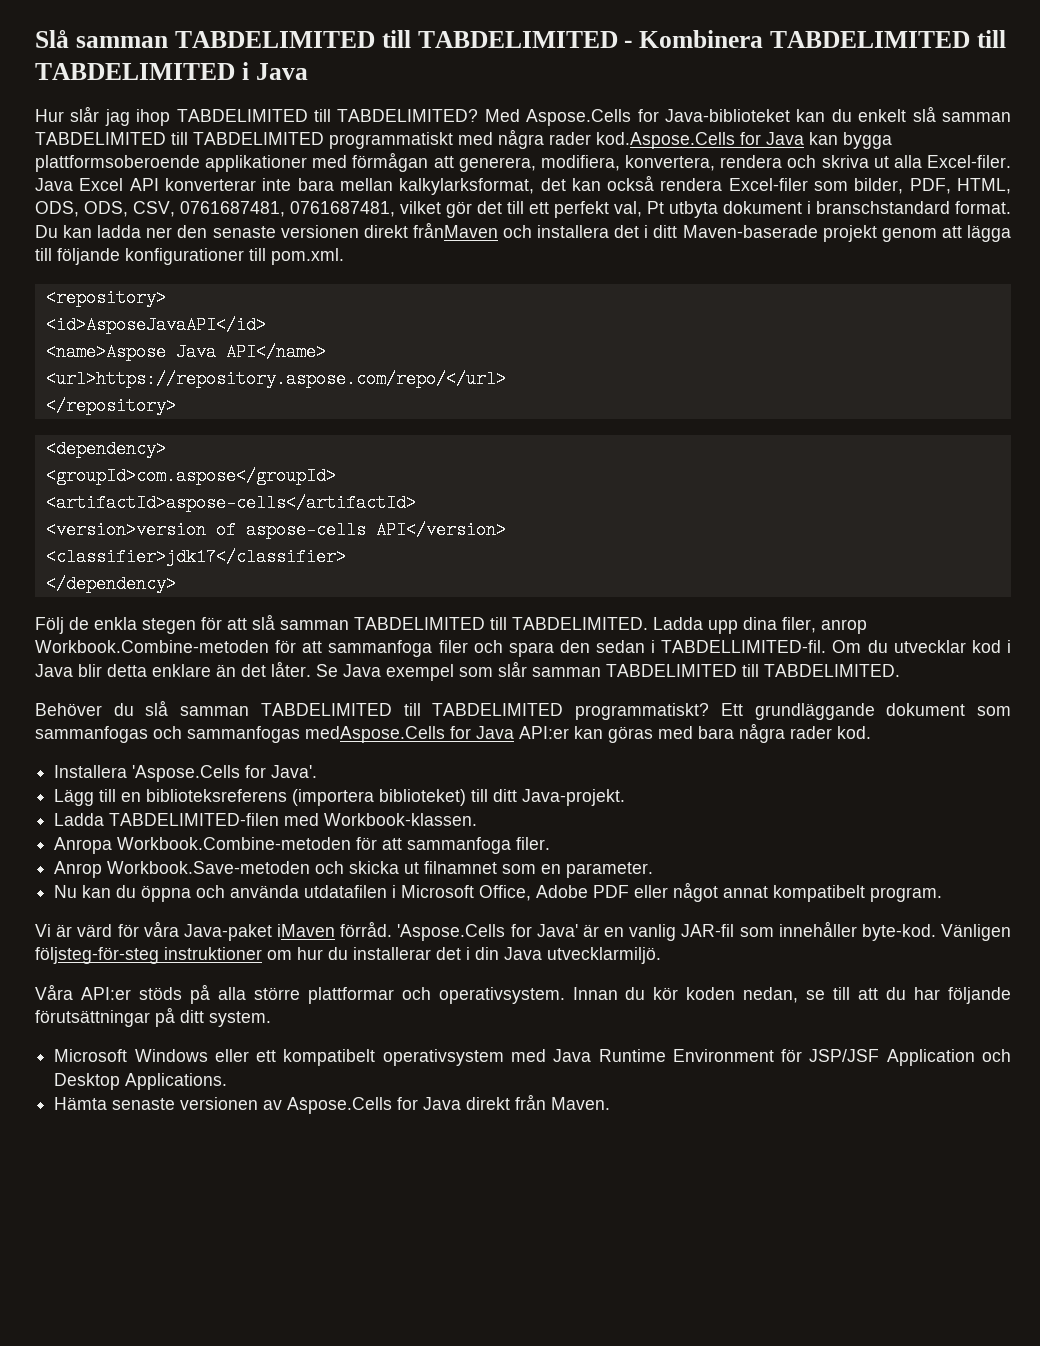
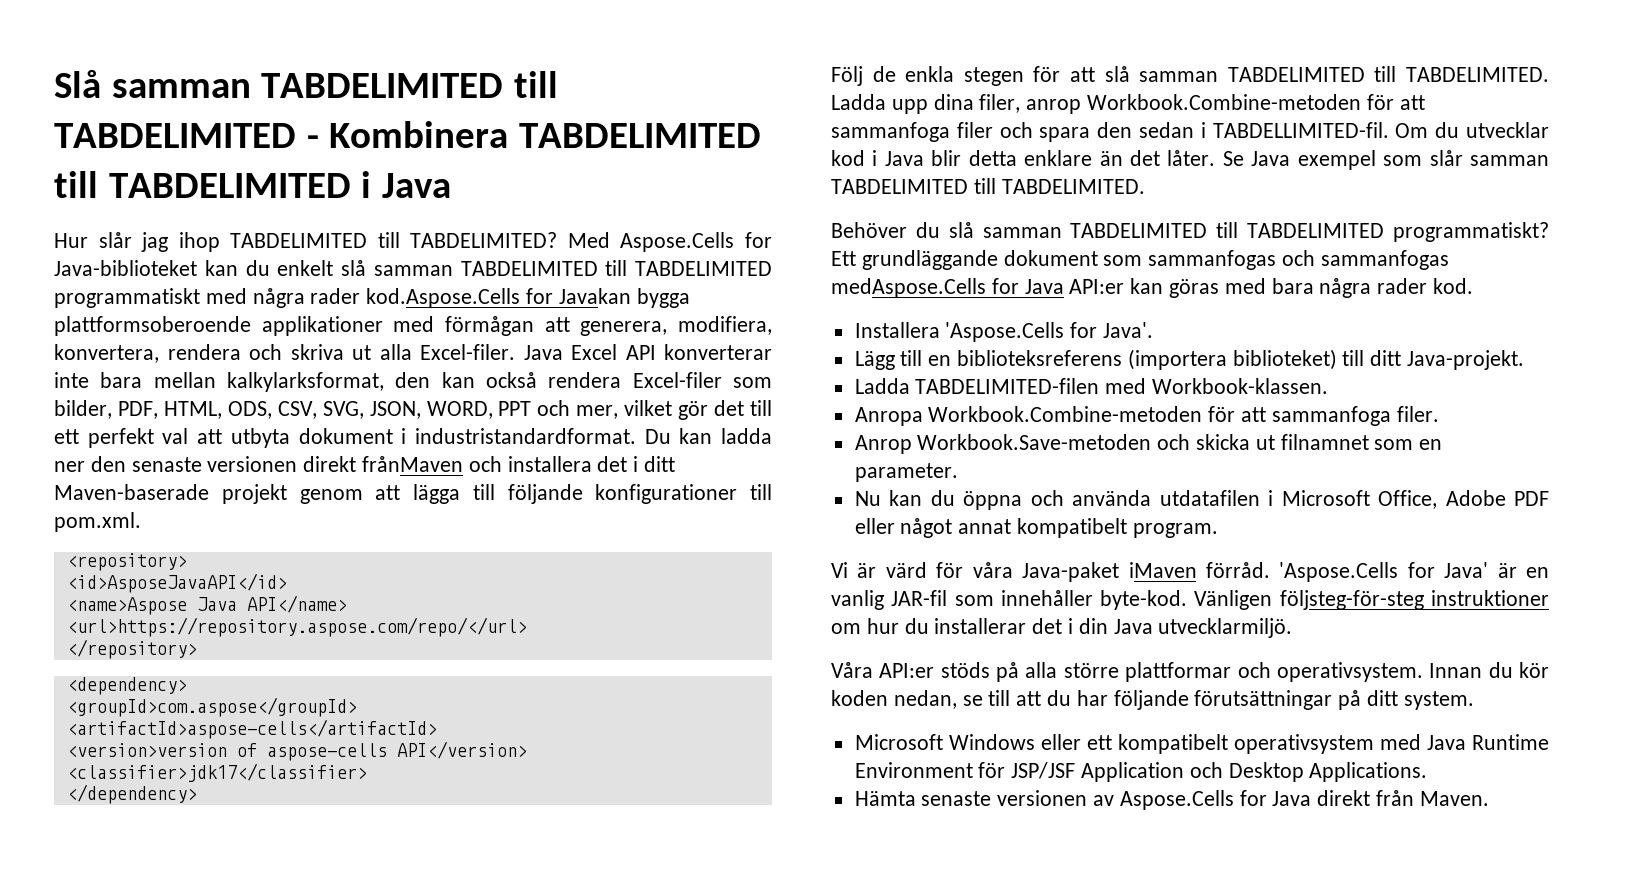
[766,132,838,145] Java kan -> [558,288,631,304] Javakan
[540,178,566,191] det -> [395,372,431,388] den
[84,201,395,217] ODS, CSV, 0761687481, 0761687481, -> [277,400,619,419] CSV, SVG, JSON, WORD, PPT och mer,
[614,201,664,217] val, Pt -> [162,428,223,444] val att
[816,201,1011,214] branschstandard format. -> [414,428,636,444] industristandardformat.

